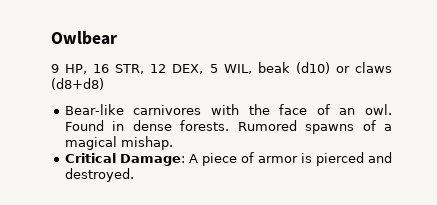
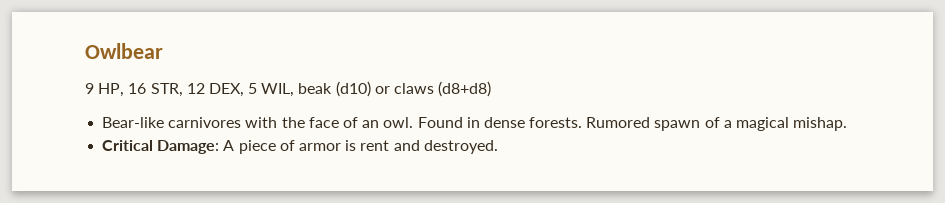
[305,124,355,134] spawns -> [654,120,701,131] spawn
[315,152,364,166] pierced -> [360,140,390,151] rent

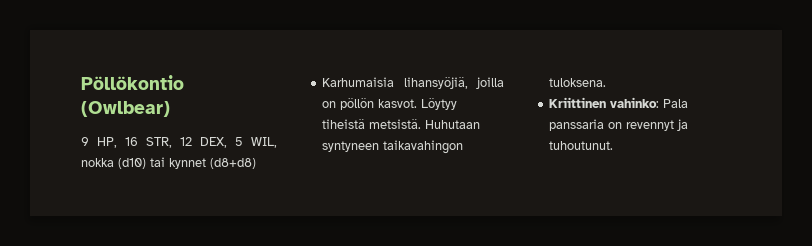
[85,43,163,59] Owlbear -> [81,75,184,90] [81,101,170,117] Pöllökontio (Owlbear)
[298,81,492,97] [102,117,848,131] [102,140,498,154] beak (d10) or claws (d8+d8) // Bear-like carnivores with the face of an owl. Found in dense forests. Rumored spawn of a magical mishap. // Critical Damage: A piece of armor is rent and destroyed. -> [81,157,256,169] [322,77,504,89] [322,98,458,110] [322,119,481,129] [322,140,464,154] [549,78,607,87] [549,97,689,108] [549,119,689,131] [549,141,614,150] nokka (d10) tai kynnet (d8+d8) // Karhumaisia lihansyöjiä, joilla on pöllön kasvot. Löytyy tiheistä metsistä. Huhutaan syntyneen taikavahingon tuloksena. // Kriittinen vahinko: Pala panssaria on revennyt ja tuhoutunut.

